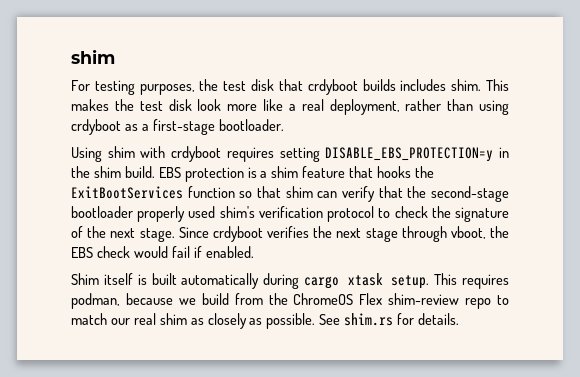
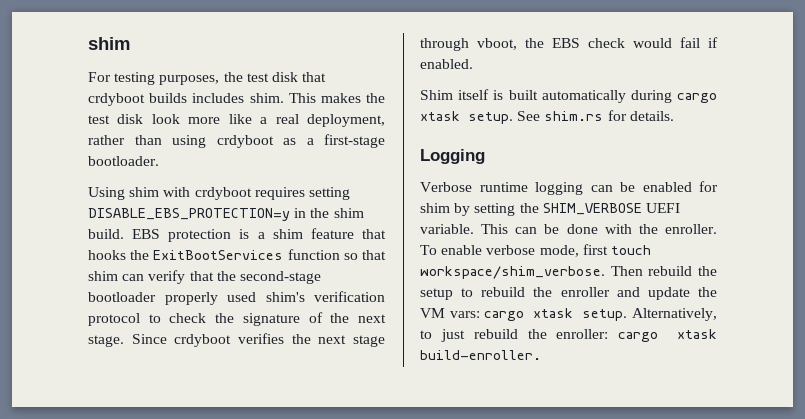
[434,273,510,289] [71,293,509,309] [71,313,460,329] This requires podman, because we build from the ChromeOS Flex shim-review repo to match our real shim as closely as possible. See shim.rs for details. -> [517,110,674,121] [420,149,485,164] [420,181,718,195] [420,203,680,216] [420,224,717,234] [420,244,651,257] [420,266,717,279] [420,287,717,300] [420,308,717,321] [420,329,717,342] [420,350,541,360] See shim.rs for details. // Logging // Verbose runtime logging can be enabled for shim by setting the SHIM_VERBOSE UEFI variable. This can be done with the enroller. To enable verbose mode, first touch workspace/shim_verbose. Then rebuild the setup to rebuild the enroller and update the VM vars: cargo xtask setup. Alternatively, to just rebuild the enroller: cargo xtask build-enroller.

